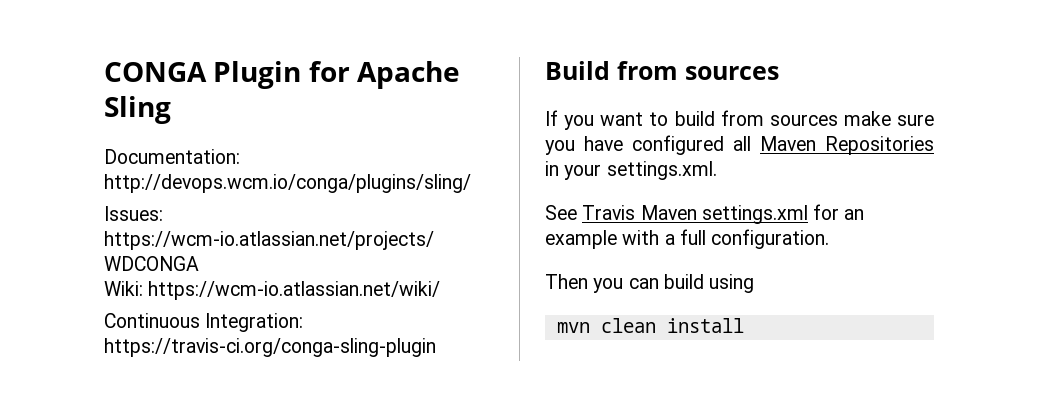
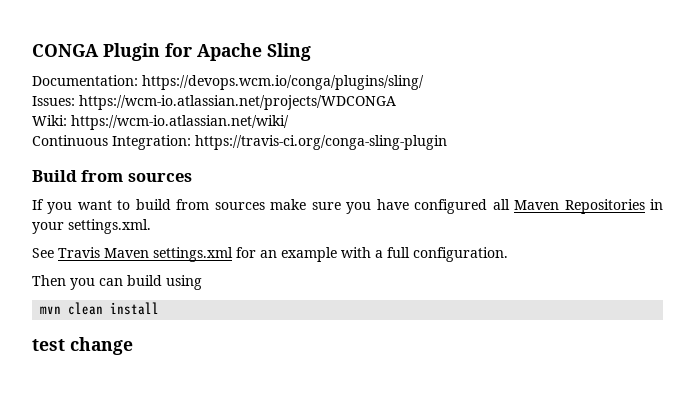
[104,174,471,193] http://devops.wcm.io/conga/plugins/sling/ -> [142,75,424,90] https://devops.wcm.io/conga/plugins/sling/
(744, 325) none -> [32,337,133,355] // test change

